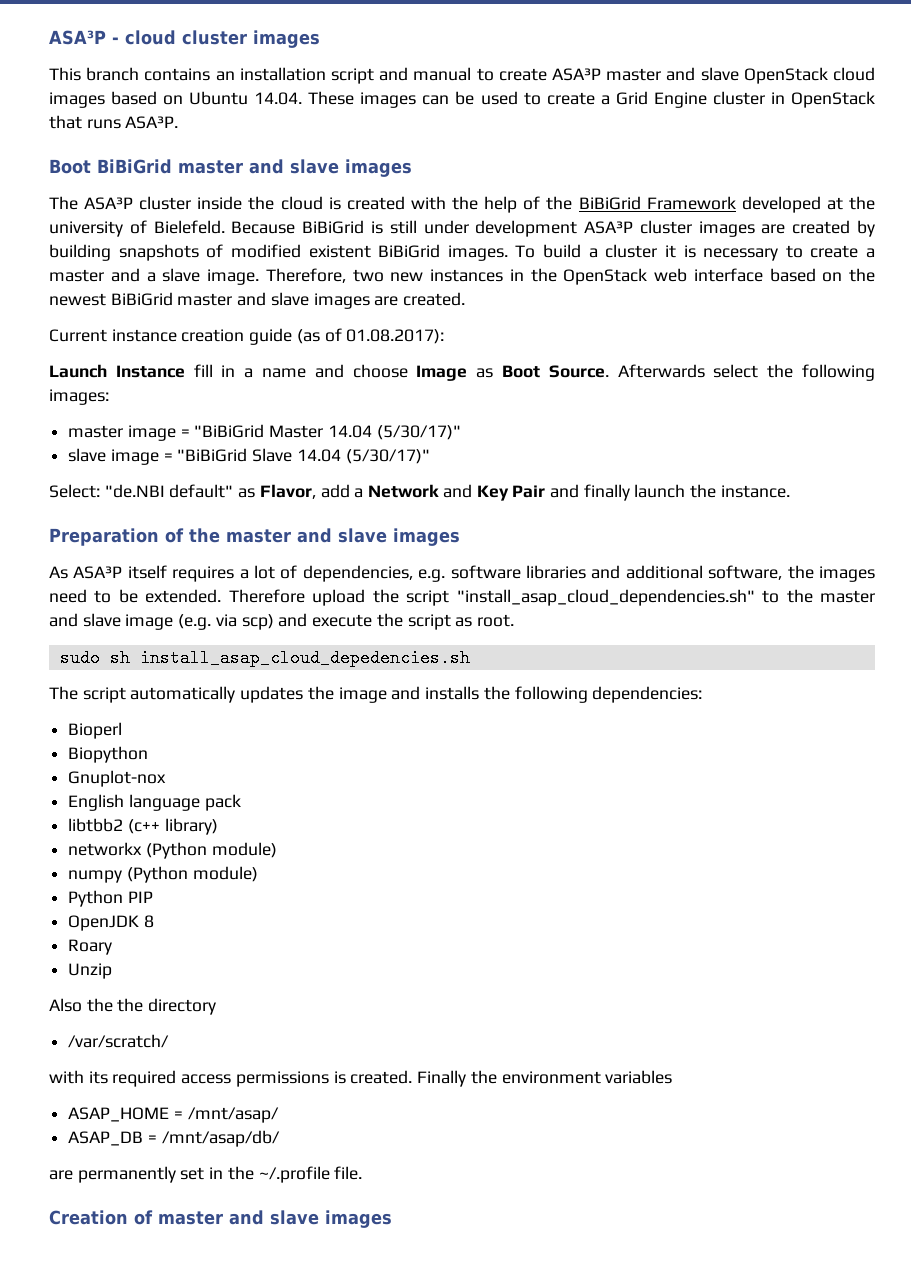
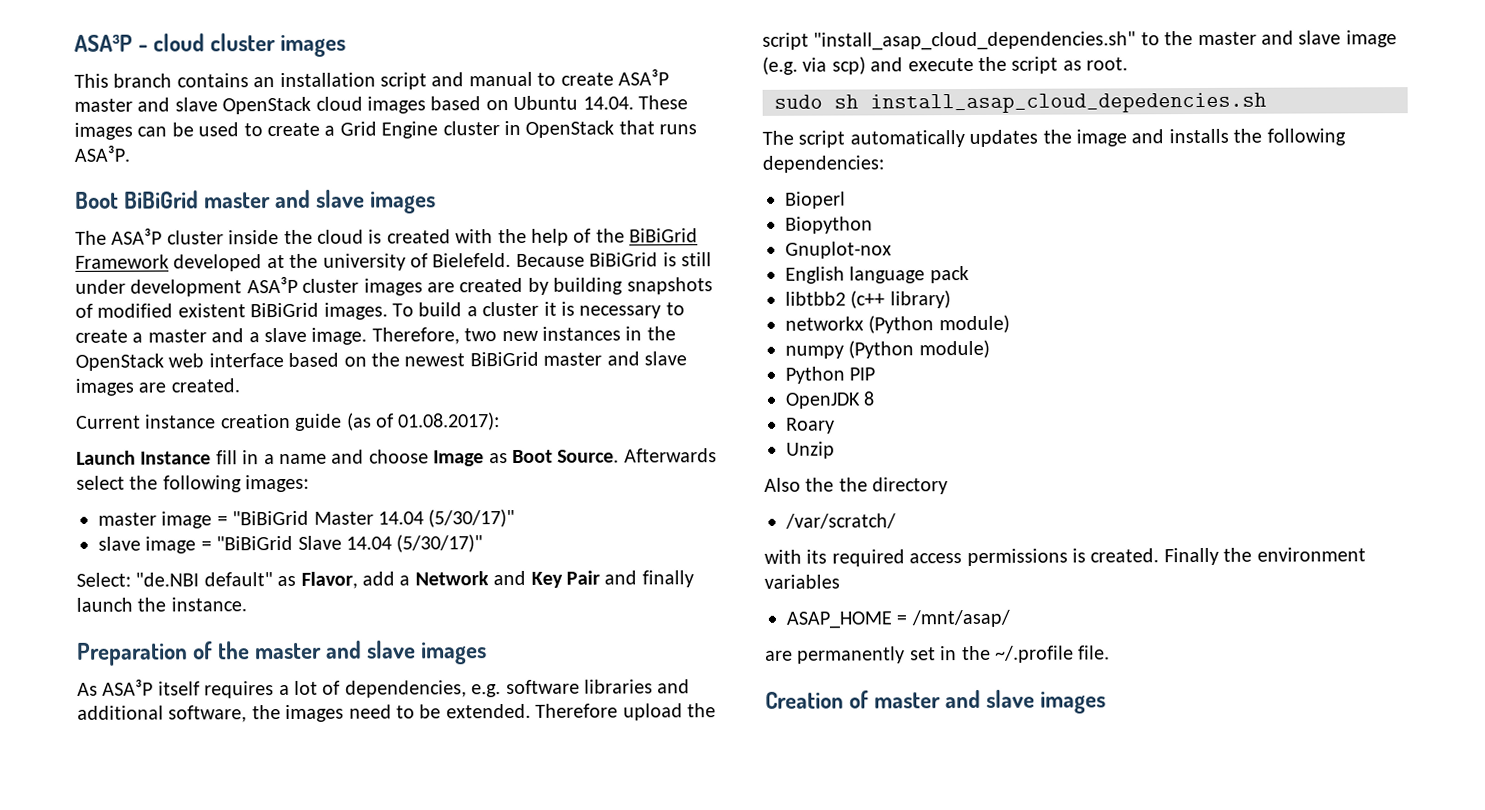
[68,1130,280,1147] // ASAP_DB = /mnt/asap/db/ -> (1010, 618) none

